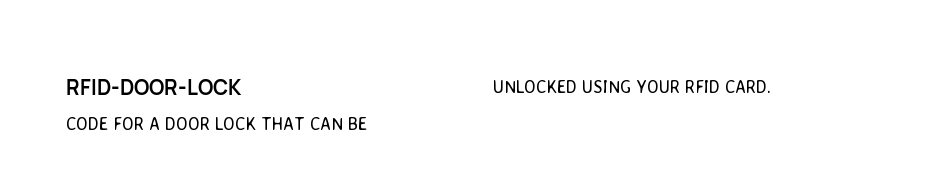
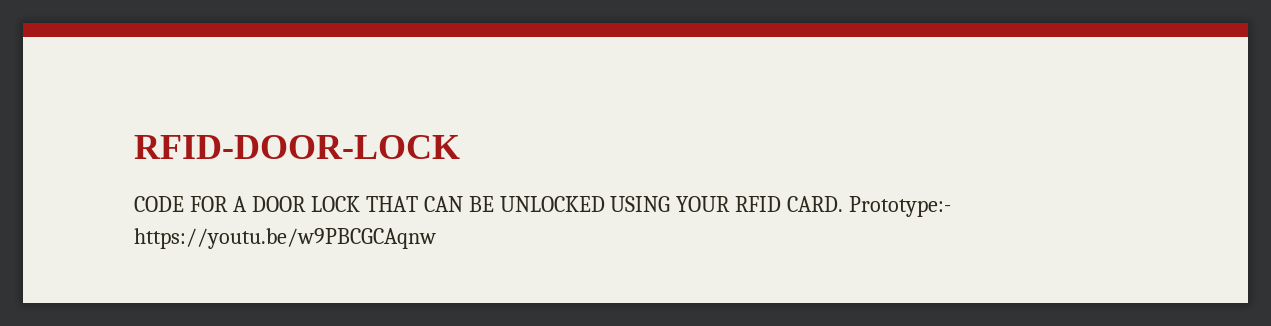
(771, 86) none -> [849,196,952,217] [134,228,436,249] Prototype:- https://youtu.be/w9PBCGCAqnw

